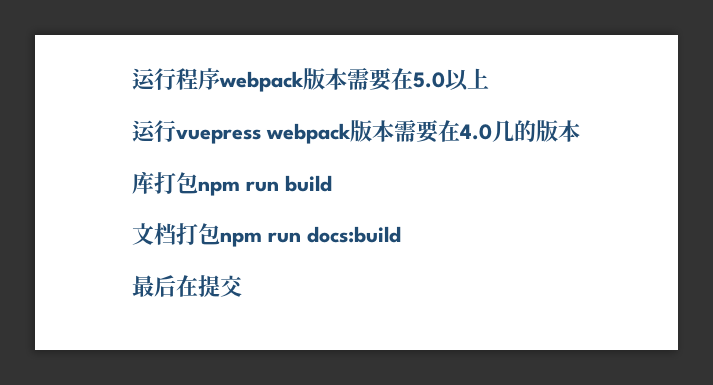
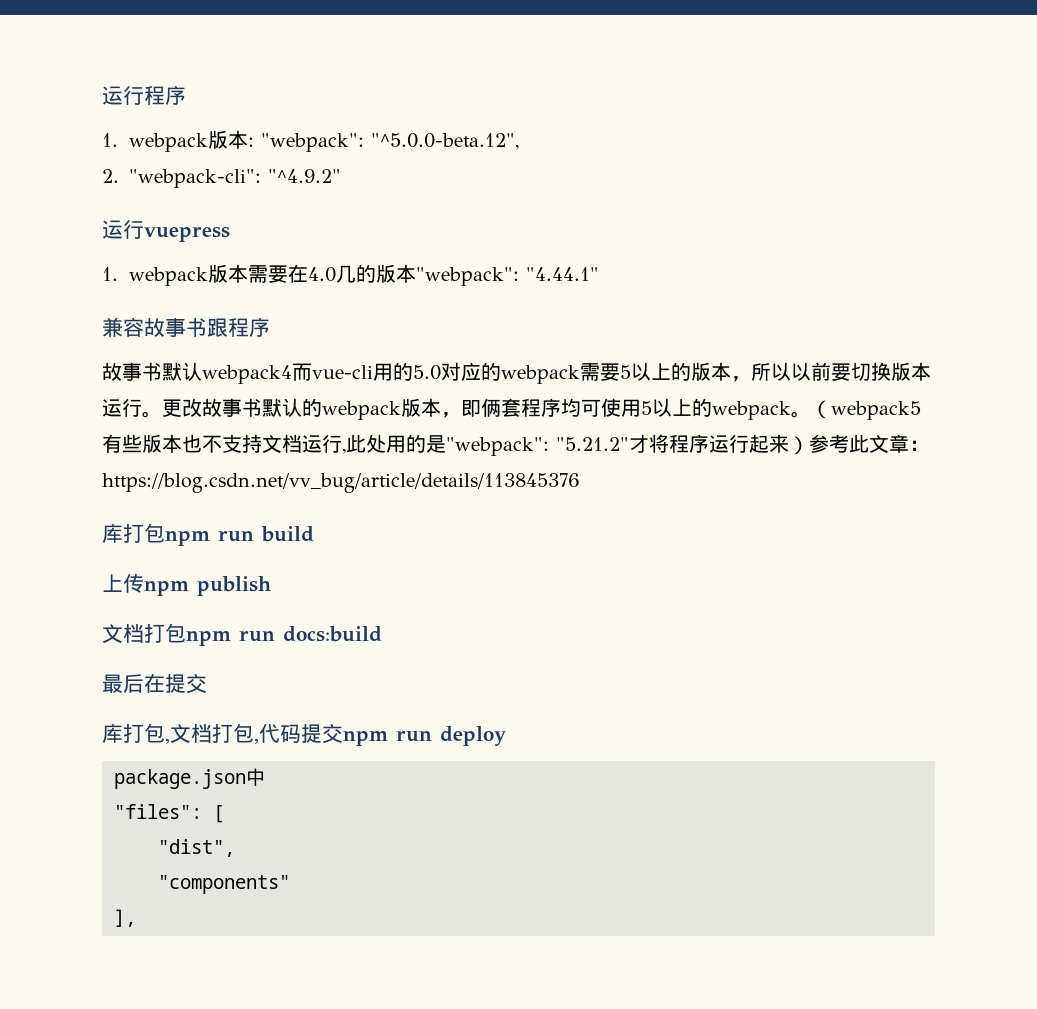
[219,67,489,92] webpack版本需要在5.0以上 -> [102,130,520,152] [102,169,342,188] // 1. webpack版本: "webpack": "^5.0.0-beta.12", // 2. "webpack-cli": "^4.9.2"
(261, 136) none -> [102,267,118,281] // 1.
(580, 131) none -> [416,267,600,286] [102,317,270,337] [102,362,931,384] [102,398,921,420] [102,434,929,456] [102,473,580,493] "webpack": "4.44.1" // 兼容故事书跟程序 // 故事书默认webpack4而vue-cli用的5.0对应的webpack需要5以上的版本，所以以前要切换版本运行。更改故事书默认的webpack版本，即俩套程序均可使用5以上的webpack。（webpack5有些版本也不支持文档运行,此处用的是"webpack": "5.21.2"才将程序运行起来）参考此文章：https://blog.csdn.net/vv_bug/article/details/113845376
(332, 183) none -> [102,573,271,596] // 上传npm publish
(242, 286) none -> [102,723,506,746] [114,768,265,789] [114,804,224,823] [158,839,235,857] [158,875,290,894] [114,909,136,927] // 库打包,文档打包,代码提交npm run deploy // package.json中 // "files": [ // "dist", // "components" // ],

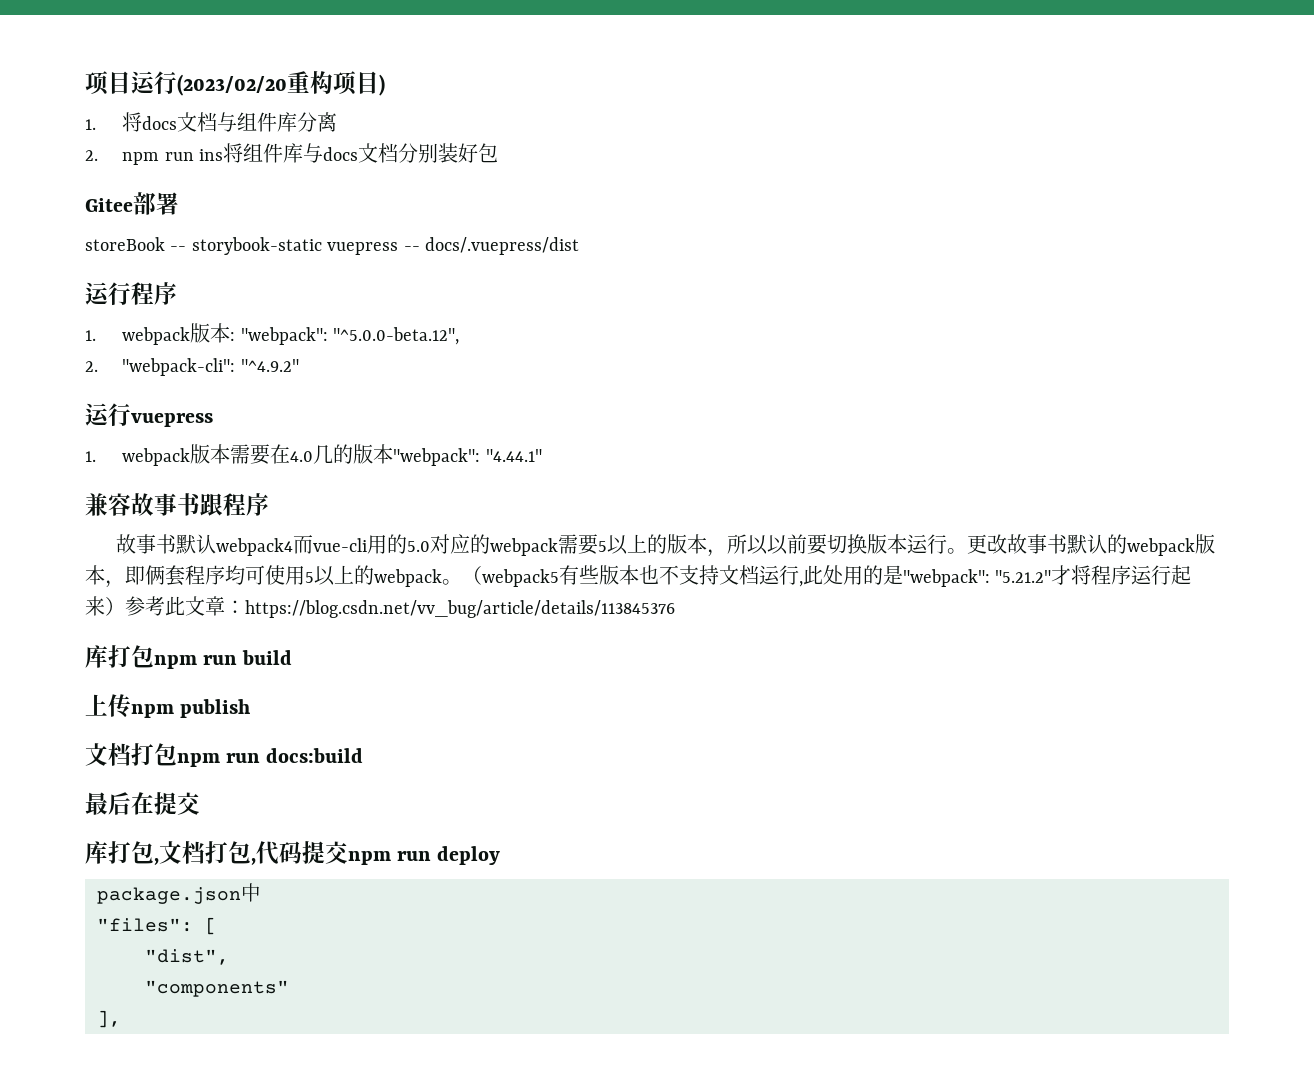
(102, 95) none -> [85,71,385,96] [85,112,338,132] [85,143,499,165] [85,192,179,215] [85,237,579,255] 项目运行(2023/02/20重构项目) // 1.将docs文档与组件库分离 // 2. npm run ins将组件库与docs文档分别装好包 // Gitee部署 // storeBook -- storybook-static vuepress -- docs/.vuepress/dist //

